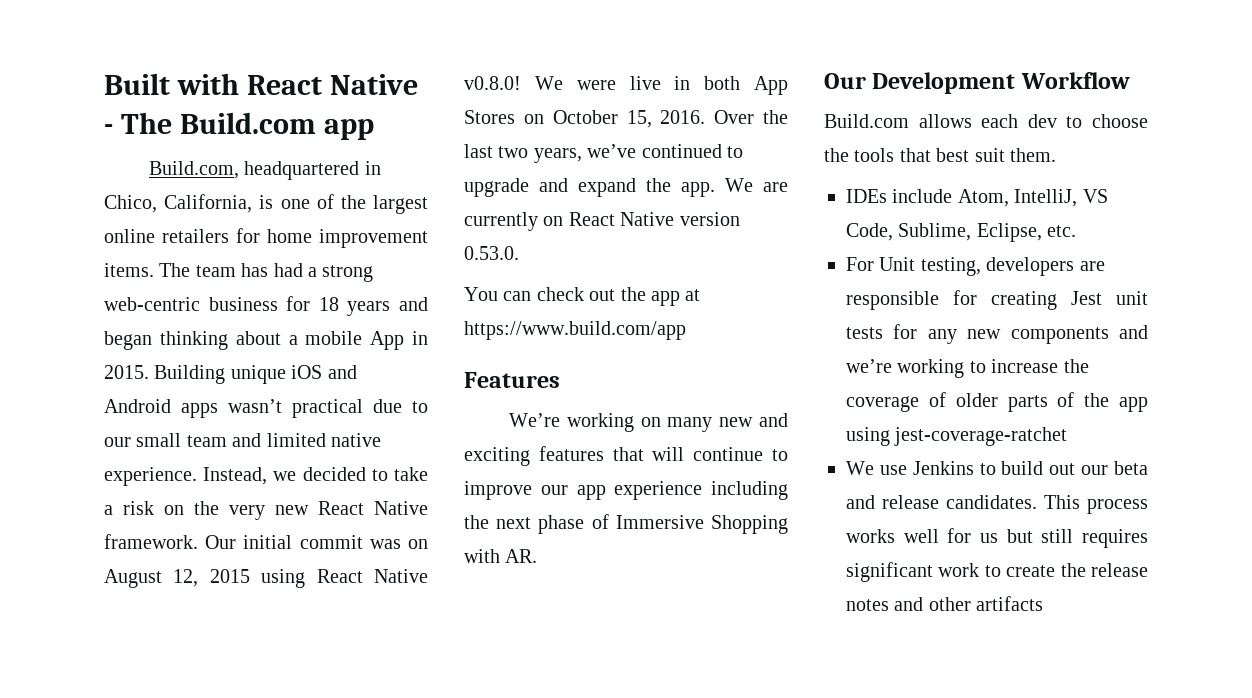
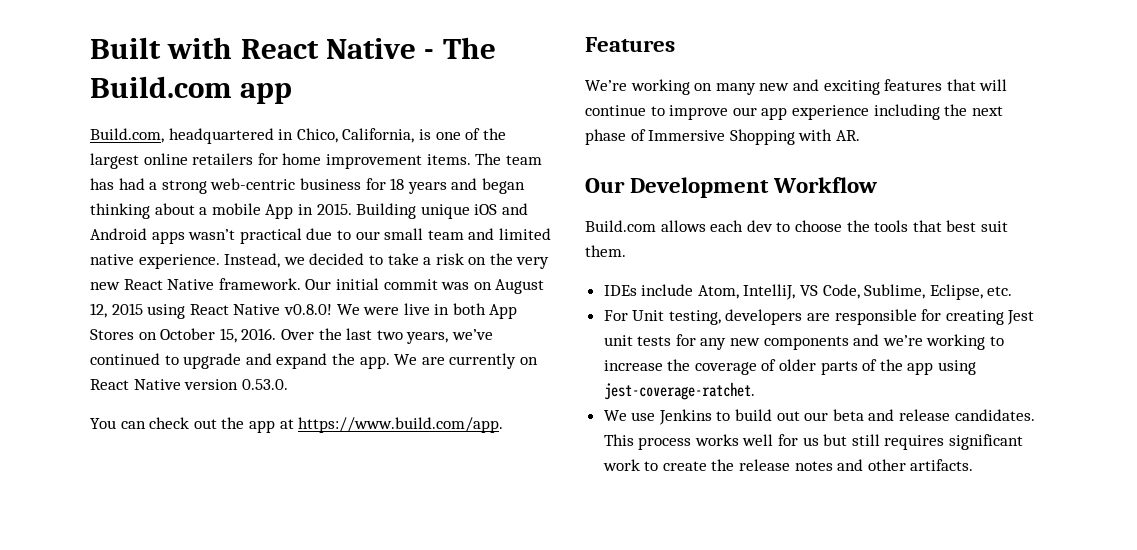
[464,321,686,340] https://www.build.com/app -> [298,417,504,433] https://www.build.com/app.
[894,427,1068,446] jest-coverage-ratchet -> [603,382,755,400] jest-coverage-ratchet.
[976,596,1044,611] artifacts -> [910,459,974,471] artifacts.

